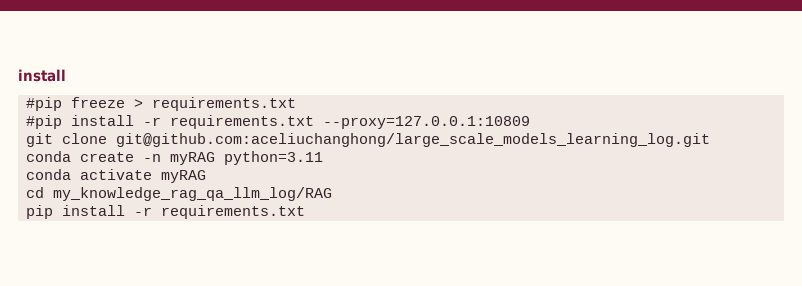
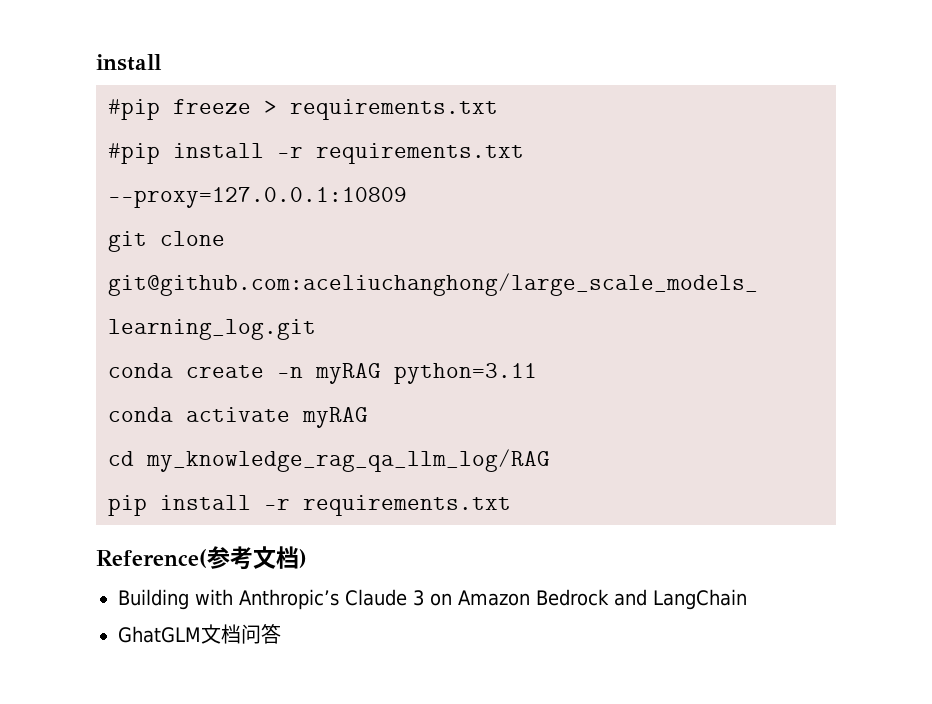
(306, 212) none -> [96,546,307,570] [118,589,747,610] [118,624,281,644] // Reference(参考文档) // Building with Anthropic’s Claude 3 on Amazon Bedrock and LangChain // GhatGLM文档问答

